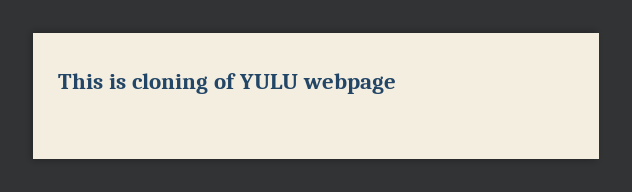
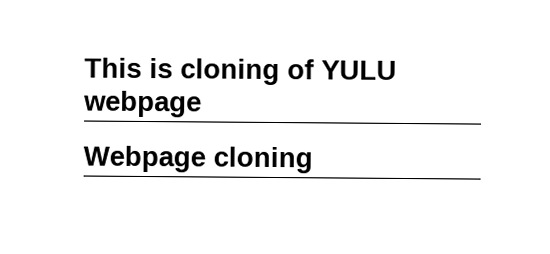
(397, 83) none -> [83,145,313,174] // Webpage cloning

